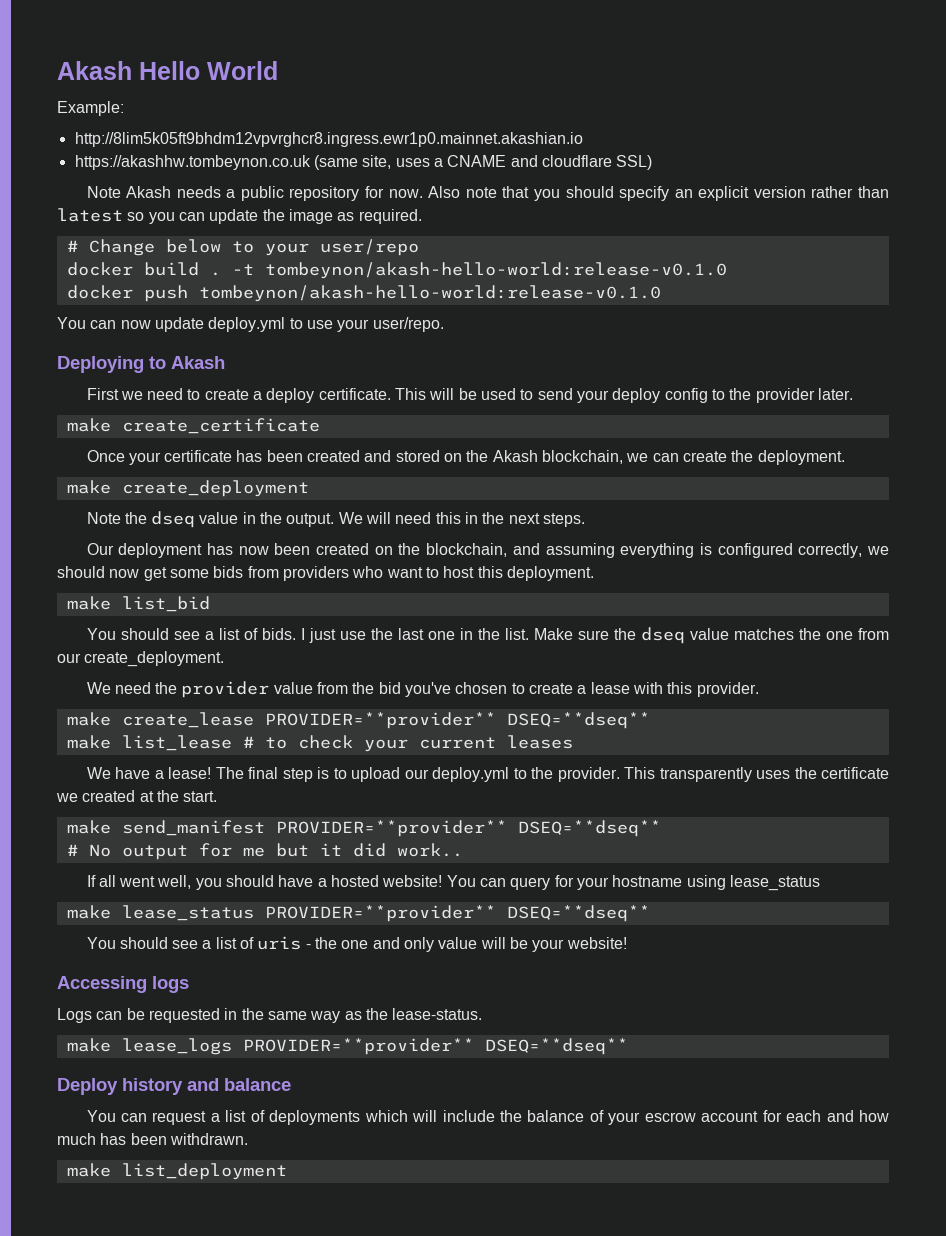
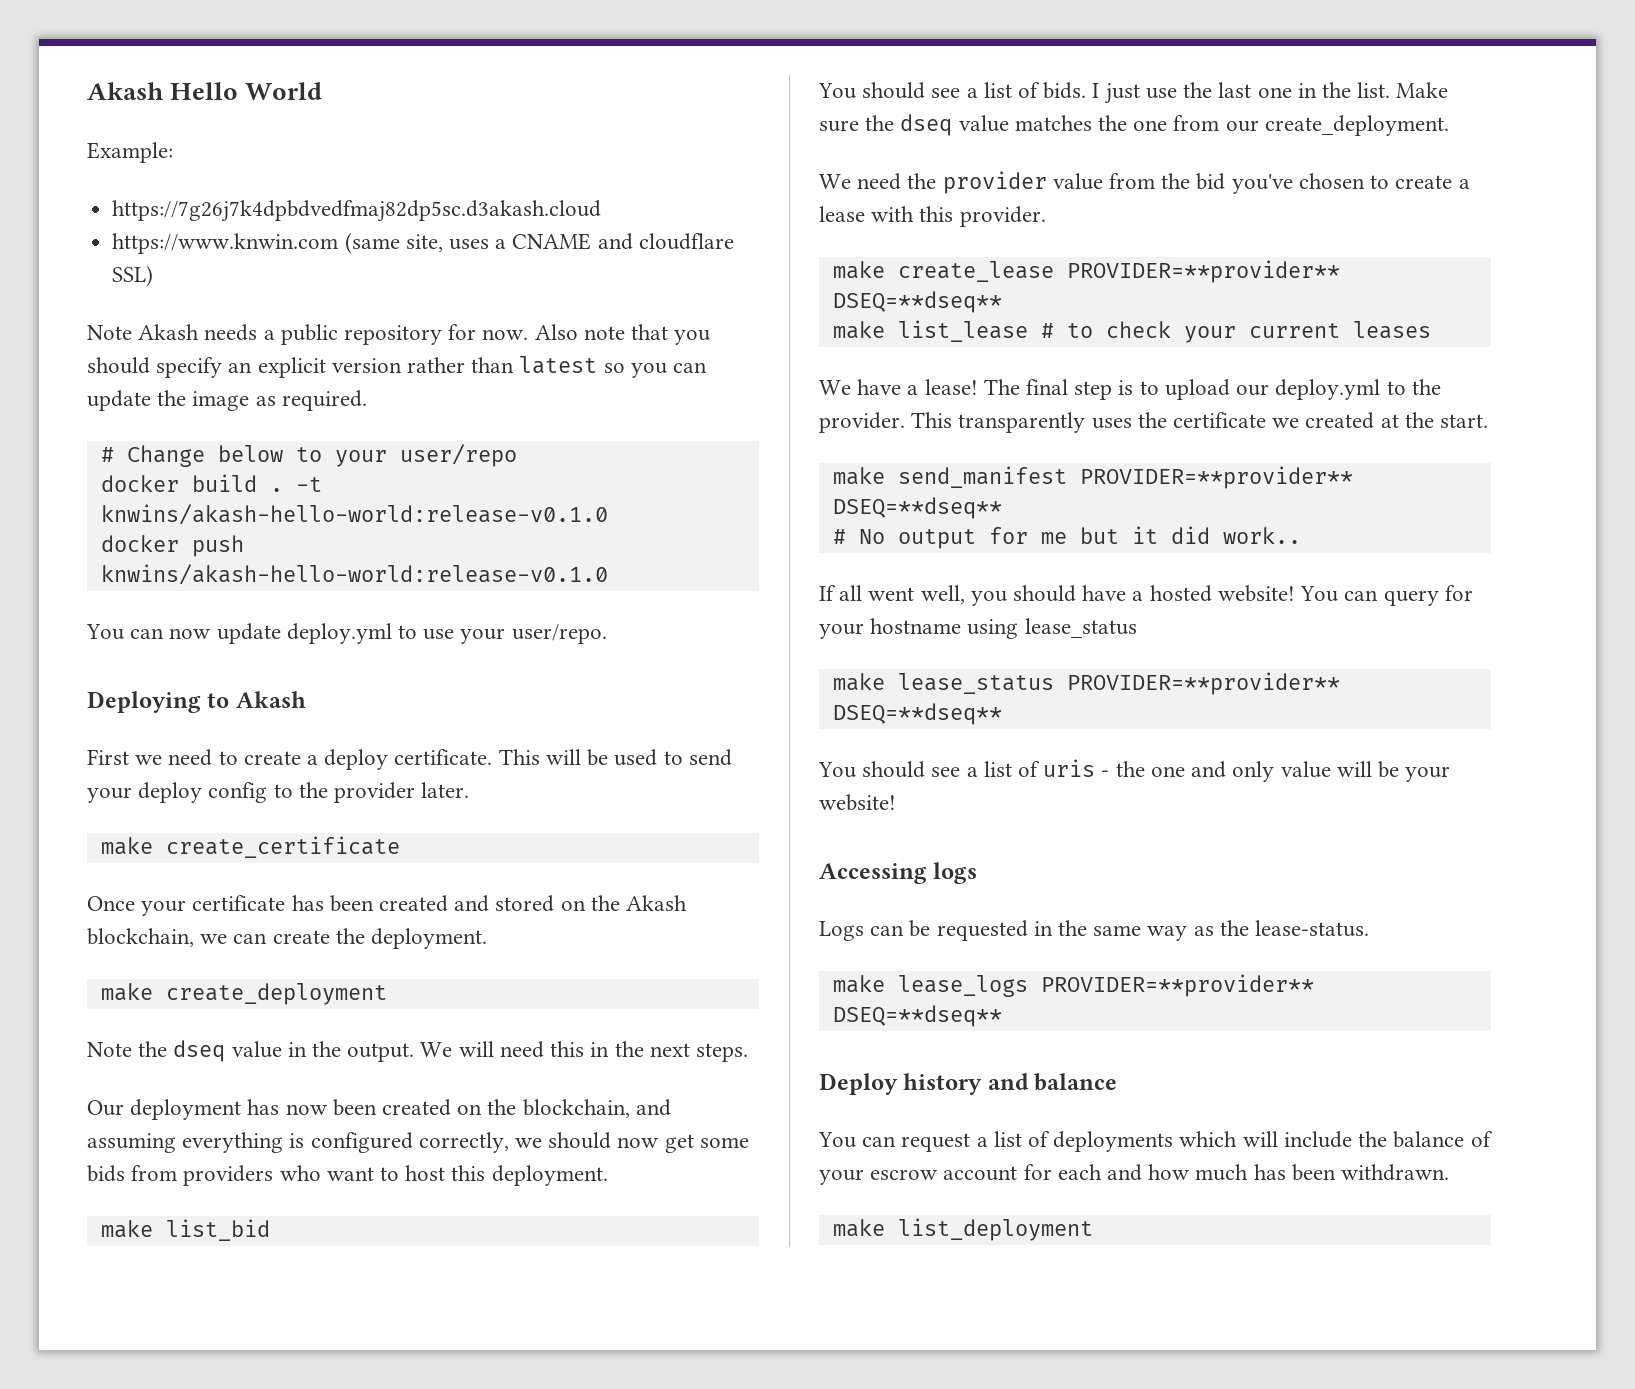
[74,132,583,147] [74,155,311,170] http://8lim5k05ft9bhdm12vpvrghcr8.ingress.ewr1p0.mainnet.akashian.io // https://akashhw.tombeynon.co.uk -> [112,200,602,222] [112,233,339,254] https://7g26j7k4dpbdvedfmaj82dp5sc.d3akash.cloud // https://www.knwin.com
[264,262,727,279] tombeynon/akash-hello-world:release-v0.1.0 -> [100,504,608,525] knwins/akash-hello-world:release-v0.1.0
[198,285,661,302] tombeynon/akash-hello-world:release-v0.1.0 -> [100,564,608,585] knwins/akash-hello-world:release-v0.1.0

